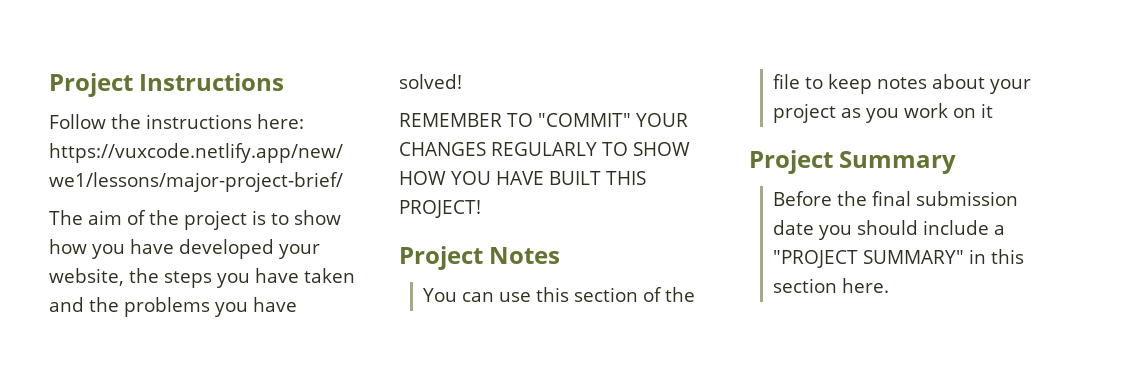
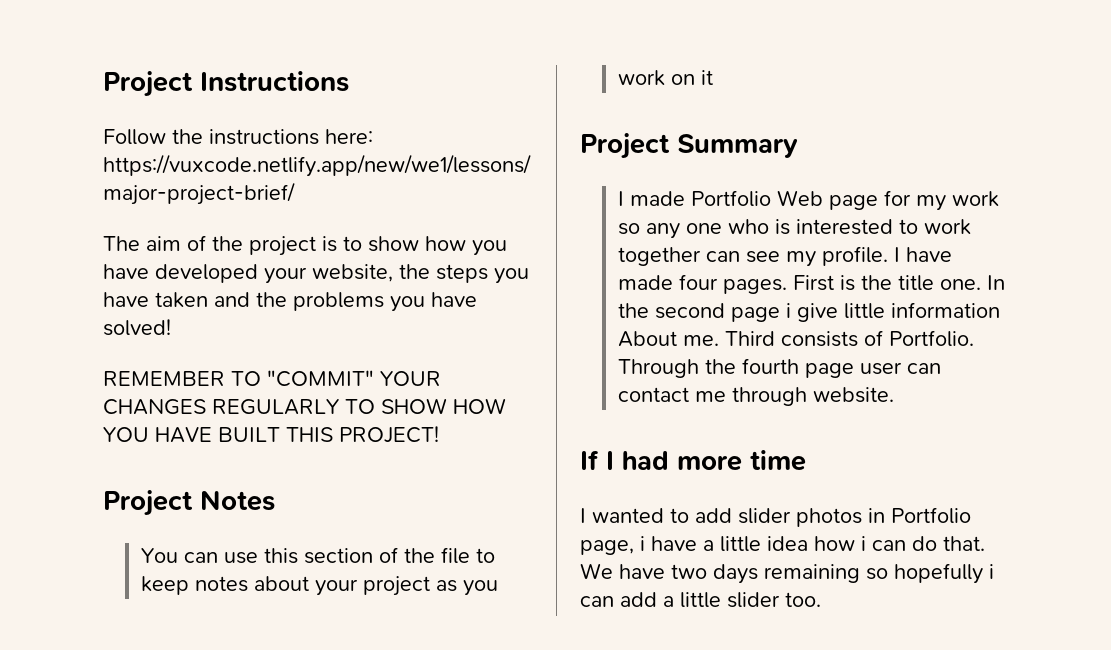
[772,191,1018,206] [772,220,1005,240] [772,249,1024,268] [772,278,889,293] Before the final submission date you should include a "PROJECT SUMMARY" in this section here. -> [617,190,999,211] [617,219,971,239] [617,246,952,267] [617,274,1005,294] [617,302,1000,322] [617,330,974,347] [617,358,941,378] [617,387,894,406] [580,450,806,471] [580,507,971,527] [580,536,985,555] [580,563,994,584] [580,592,821,608] I made Portfolio Web page for my work so any one who is interested to work together can see my profile. I have made four pages. First is the title one. In the second page i give little information About me. Third consists of Portfolio. Through the fourth page user can contact me through website. // If I had more time // I wanted to add slider photos in Portfolio page, i have a little idea how i can do that. We have two days remaining so hopefully i can add a little slider too.

